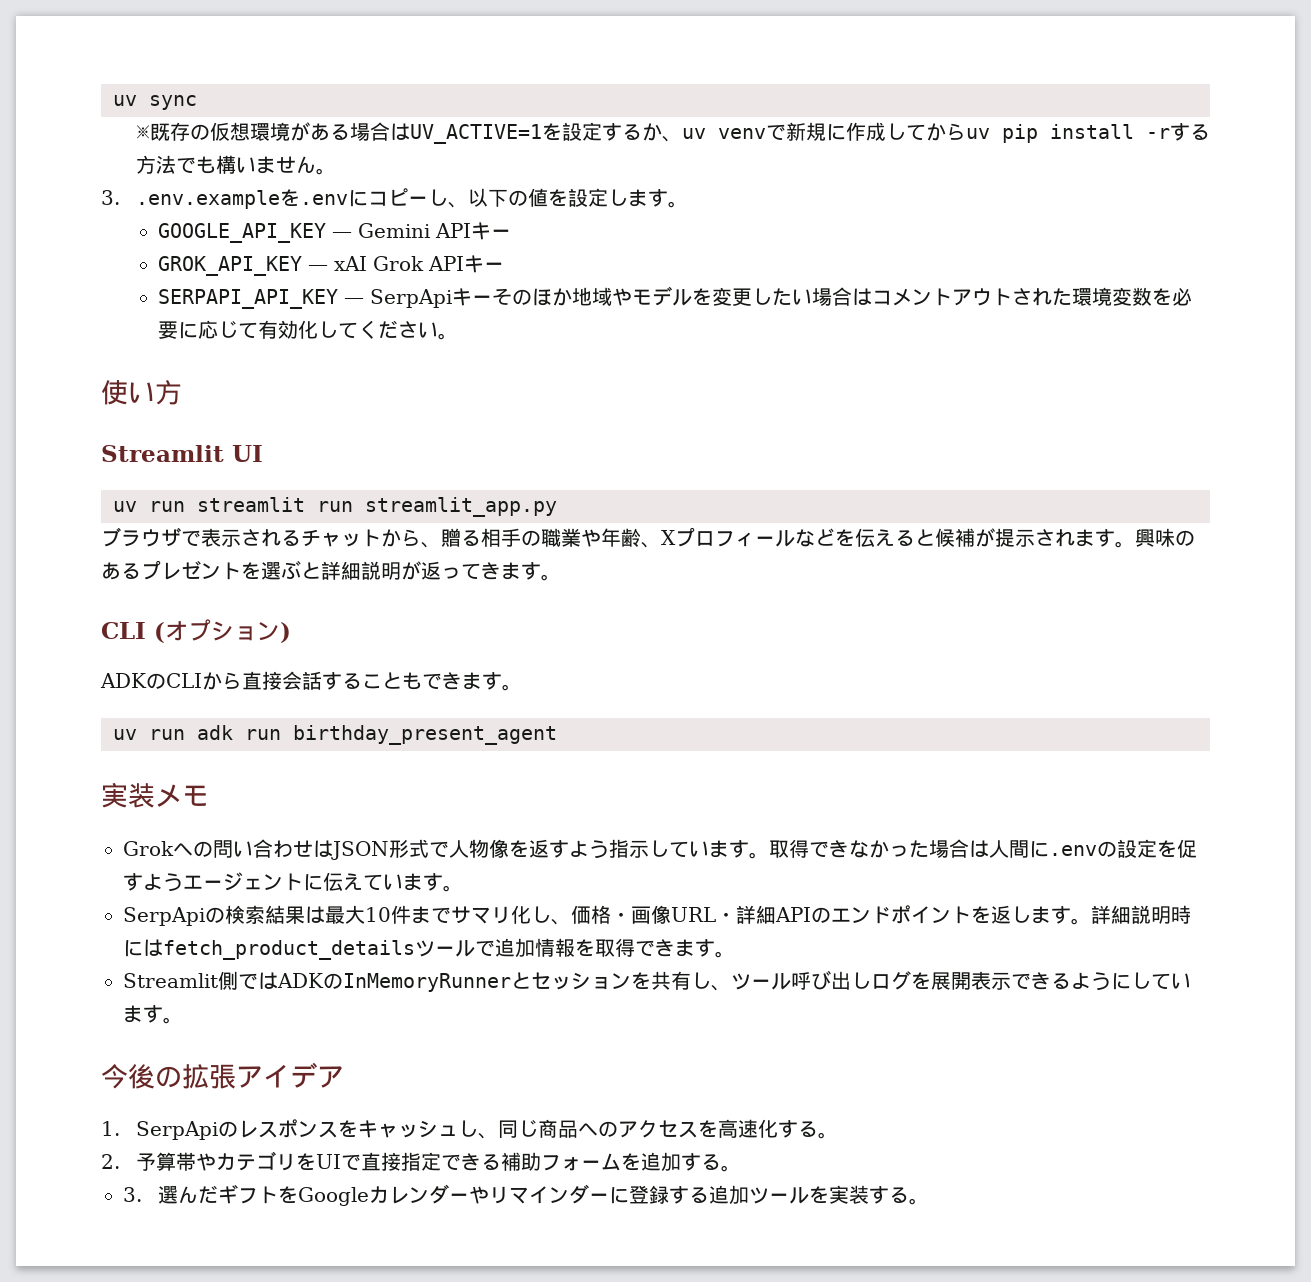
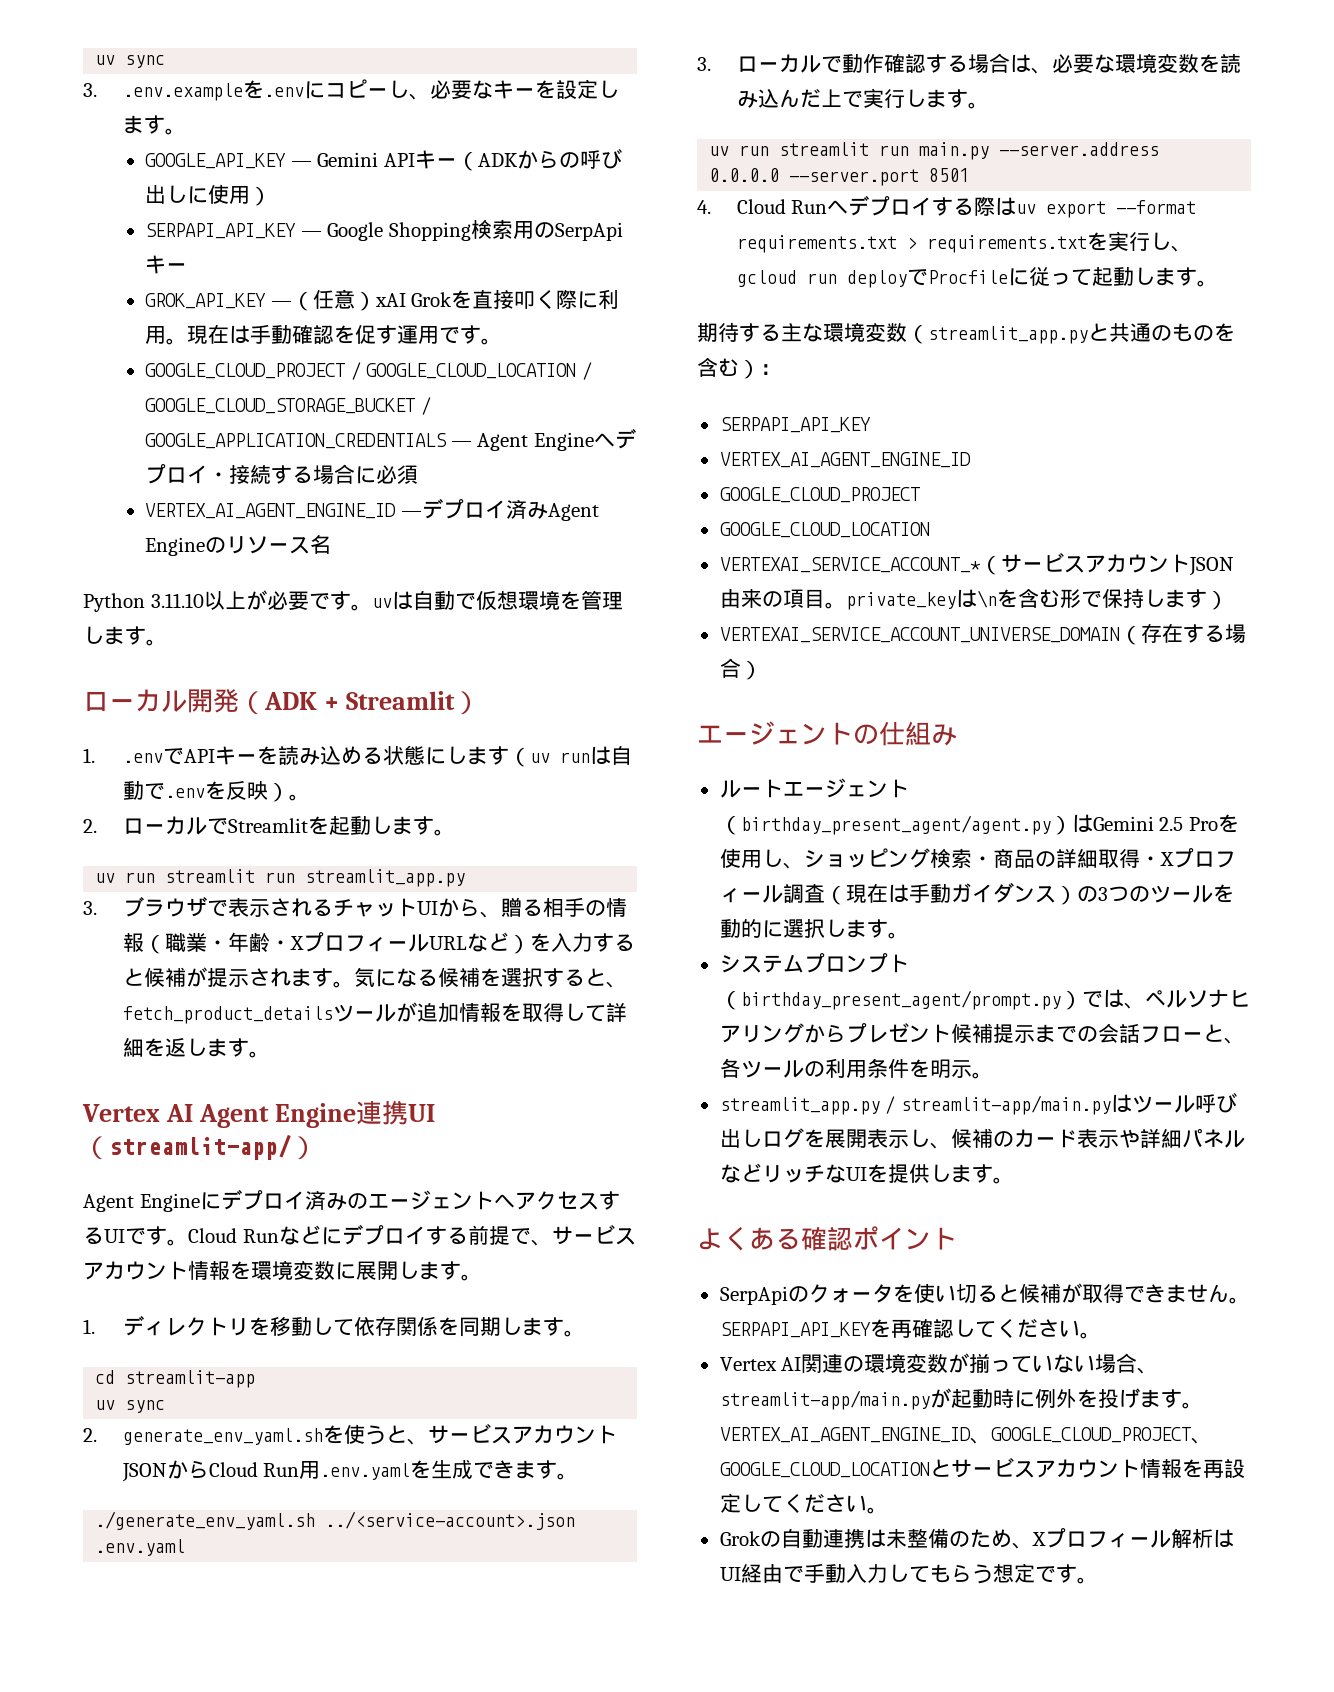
[113,95,197,110] [135,122,1210,144] [135,155,336,175] uv sync // ※既存の仮想環境がある場合はUV_ACTIVE=1を設定するか、uv venvで新規に作成してからuv pip install -rする方法でも構いません。 -> [95,55,166,68] uv sync
[467,188,548,207] 以下の値 -> [429,80,535,99] 必要なキー
[157,255,504,276] [157,286,1192,309] [157,320,458,340] [101,380,182,405] [101,445,263,462] // GROK_API_KEY — xAI Grok APIキー // SERPAPI_API_KEY — SerpApiキーそのほか地域やモデルを変更したい場合はコメントアウトされた環境変数を必要に応じて有効化してください。 // 使い方 // Streamlit UI -> [456,149,622,171] [145,184,272,206] [145,219,623,241] [145,255,188,274] [145,289,620,311] [145,324,503,345] [145,362,592,380] [145,397,431,415] [145,428,636,451] [145,464,419,485] [145,498,599,521] [145,535,332,556] [83,590,623,612] [83,626,167,646] [83,689,480,715] [83,745,632,767] [122,781,310,802] [83,816,455,836] （ADKからの呼び出しに使用） // SERPAPI_API_KEY — Google Shopping検索用のSerpApiキー // GROK_API_KEY —（任意）xAI Grokを直接叩く際に利用。現在は手動確認を促す運用です。 // GOOGLE_CLOUD_PROJECT / GOOGLE_CLOUD_LOCATION / GOOGLE_CLOUD_STORAGE_BUCKET / GOOGLE_APPLICATION_CREDENTIALS — Agent Engineへデプロイ・接続する場合に必須 // VERTEX_AI_AGENT_ENGINE_ID —デプロイ済みAgent Engineのリソース名 // Python 3.11.10以上が必要です。uvは自動で仮想環境を管理します。 // ローカル開発（ADK + Streamlit） // 1. .envでAPIキーを読み込める状態にします（uv runは自動で.envを反映）。 // 2.ローカルでStreamlitを起動します。
(557, 507) none -> [83,901,97,915] 3.
(381, 538) none -> [416,901,438,915] UI
[541,527,895,548] 職業や年齢、Xプロフィールなどを伝え -> [605,898,627,917] [122,932,614,954] 情報（職業・年齢・XプロフィールURLなど）を入力す
[1135,528,1195,547] [101,560,561,581] [101,619,291,643] [100,671,522,691] [113,725,557,745] [101,782,209,808] [123,839,1197,860] [123,872,463,892] [123,905,1191,926] [123,939,163,957] 興味のあるプレゼントを選ぶと詳細説明が返ってきます。 // CLI (オプション) // ADKのCLIから直接会話することもできます。 // uv run adk run birthday_present_agent // 実装メモ // Grokへの問い合わせはJSON形式で人物像を返すよう指示しています。取得できなかった場合は人間に.envの設定を促すようエージェントに伝えています。 // SerpApiの検索結果は最大10件までサマリ化し、価格・画像URL・詳細APIのエンドポイントを返します。詳細説明時には -> [353,967,627,988] 気になる候補を選択すると、
[475,940,495,957] で -> [395,1002,417,1022] が
[635,939,735,958] [123,971,731,992] できます。 // Streamlit側ではADKのInMemoryRunnerとセッションを共有し、 -> [563,1003,627,1022] [122,1038,270,1058] [82,1100,435,1128] [83,1134,317,1160] [83,1189,620,1212] [83,1224,636,1246] [83,1260,482,1281] [83,1315,585,1337] [95,1370,256,1388] [95,1400,166,1413] [83,1424,617,1445] [121,1460,579,1482] [95,1511,576,1530] [95,1539,186,1556] [697,53,1241,74] [736,88,989,109] [709,142,1160,160] [709,168,970,186] [697,195,1197,218] [736,231,1192,253] [736,266,1218,288] [697,322,1235,344] [697,357,781,379] [719,417,871,433] [719,452,971,468] [719,487,920,503] [719,522,930,538] [719,553,1234,576] [719,588,1228,610] [719,623,1246,645] [719,658,762,680] [697,721,957,746] [719,778,909,798] [719,814,1239,835] [719,848,1236,869] [719,882,1234,905] [719,919,909,939] [719,953,909,973] [719,989,1250,1010] [719,1023,1245,1044] [719,1058,993,1079] [719,1094,1132,1115] して詳細を返します。 // Vertex AI Agent Engine連携UI（streamlit-app/） // Agent Engineにデプロイ済みのエージェントへアクセスするUIです。Cloud Runなどにデプロイする前提で、サービスアカウント情報を環境変数に展開します。 // 1.ディレクトリを移動して依存関係を同期します。 // cd streamlit-app // uv sync // 2. generate_env_yaml.shを使うと、サービスアカウントJSONからCloud Run用.env.yamlを生成できます。 // ./generate_env_yaml.sh ../<service-account>.json .env.yaml // 3.ローカルで動作確認する場合は、必要な環境変数を読み込んだ上で実行します。 // uv run streamlit run main.py --server.address 0.0.0.0 --server.port 8501 // 4. Cloud Runへデプロイする際はuv export --format requirements.txt > requirements.txtを実行し、gcloud run deployでProcfileに従って起動します。 // 期待する主な環境変数（streamlit_app.pyと共通のものを含む）： // SERPAPI_API_KEY // VERTEX_AI_AGENT_ENGINE_ID // GOOGLE_CLOUD_PROJECT // GOOGLE_CLOUD_LOCATION // VERTEXAI_SERVICE_ACCOUNT_*（サービスアカウントJSON由来の項目。private_keyは\nを含む形で保持します） // VERTEXAI_SERVICE_ACCOUNT_UNIVERSE_DOMAIN（存在する場合） // エージェントの仕組み // ルートエージェント（birthday_present_agent/agent.py）はGemini 2.5 Proを使用し、ショッピング検索・商品の詳細取得・Xプロフィール調査（現在は手動ガイダンス）の3つのツールを動的に選択します。 // システムプロンプト（birthday_present_agent/prompt.py）では、ペルソナヒアリングからプレゼント候補提示までの会話フローと、各ツールの利用条件を明示。 // streamlit_app.py / streamlit-app/main.pyは
[1011,972,1191,991] [123,1005,183,1024] [101,1062,344,1089] [101,1119,838,1140] [101,1151,741,1172] [123,1184,909,1206] できるようにしています。 // 今後の拡張アイデア // 1. SerpApiのレスポンスをキャッシュし、同じ商品へのアクセスを高速化する。 // 2.予算帯やカテゴリをUIで直接指定できる補助フォームを追加する。 // 3.選んだギフトをGoogleカレンダーやリマインダーに登録する追加ツールを実装する -> [908,1128,1245,1149] [719,1163,1014,1184] [697,1226,957,1251] [719,1283,1250,1305] [719,1319,1101,1339] [719,1353,1159,1374] [719,1388,1203,1410] [719,1427,1212,1444] [719,1458,1245,1478] [719,1493,888,1514] [719,1528,1234,1549] [719,1563,1077,1584] し、候補のカード表示や詳細パネルなどリッチなUIを提供します。 // よくある確認ポイント // SerpApiのクォータを使い切ると候補が取得できません。SERPAPI_API_KEYを再確認してください。 // Vertex AI関連の環境変数が揃っていない場合、streamlit-app/main.pyが起動時に例外を投げます。VERTEX_AI_AGENT_ENGINE_ID、GOOGLE_CLOUD_PROJECT、GOOGLE_CLOUD_LOCATIONとサービスアカウント情報を再設定してください。 // Grokの自動連携は未整備のため、Xプロフィール解析はUI経由で手動入力してもらう想定です

